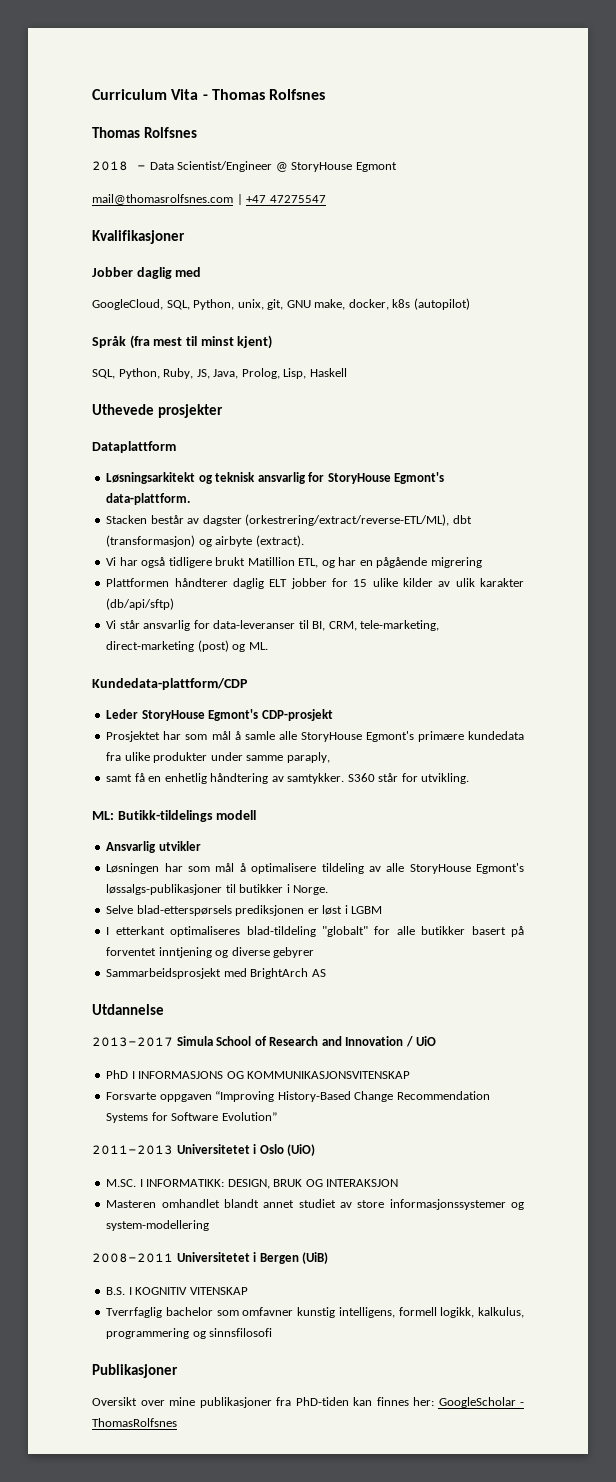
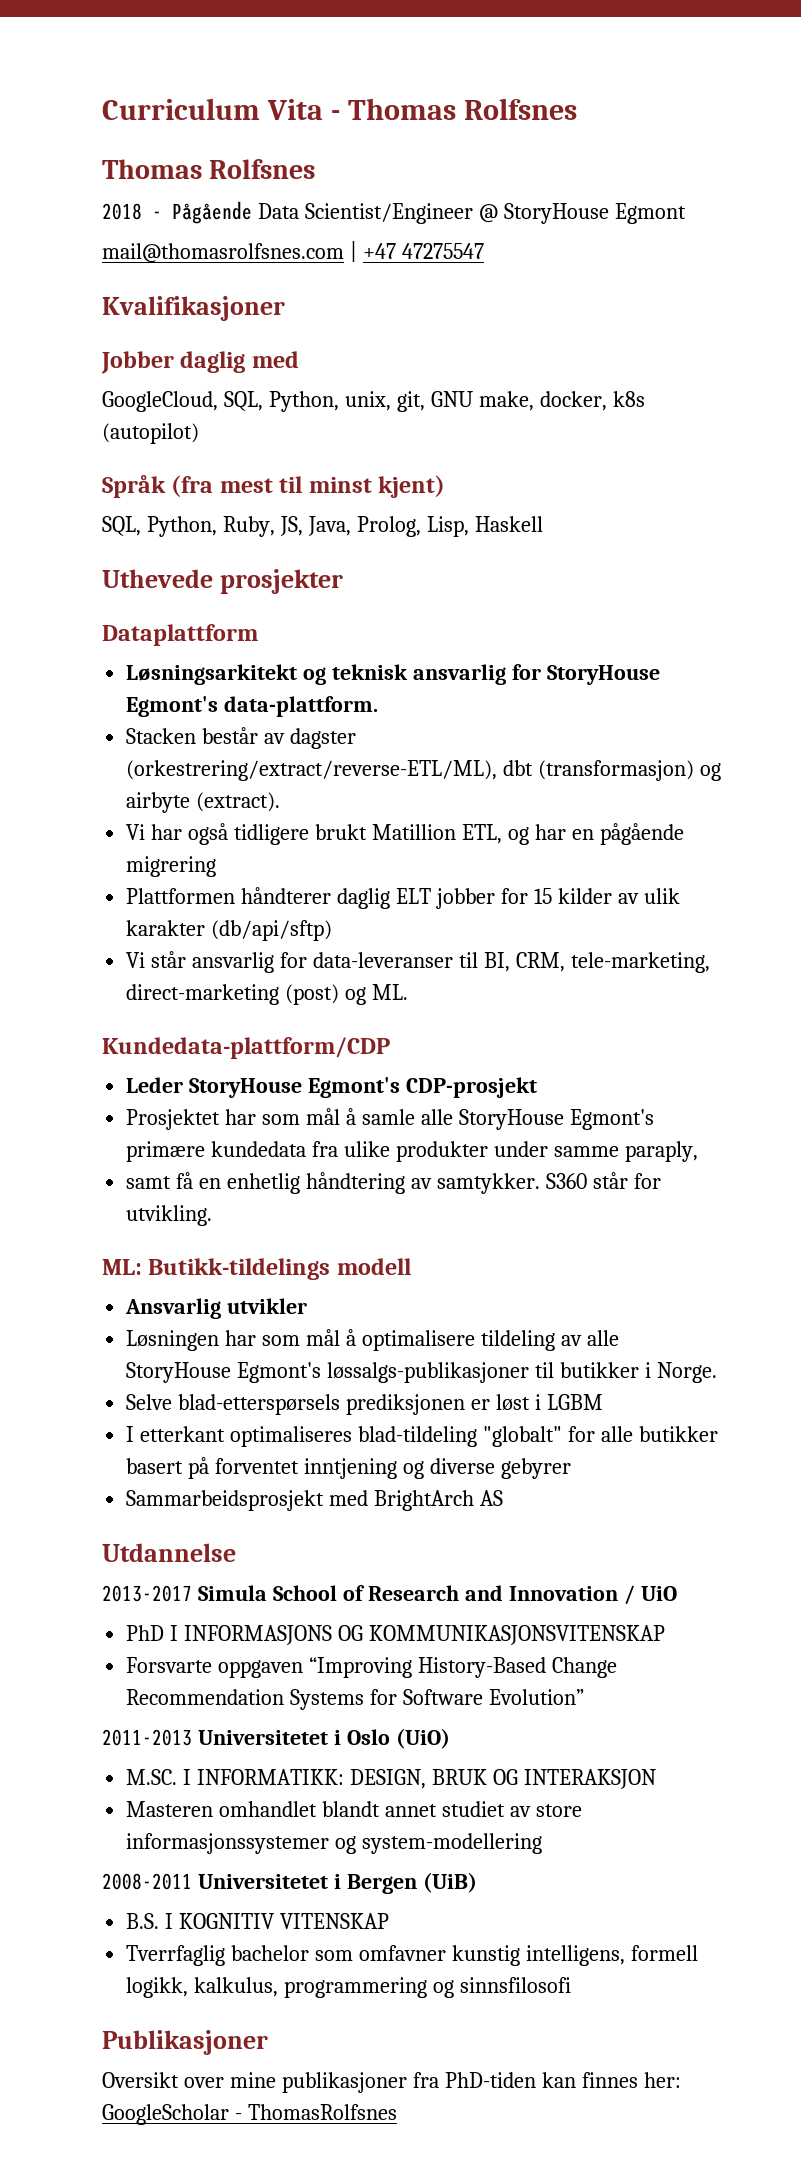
(146, 167) none -> [172,201,252,224] Pågående
[372,578,398,587] ulike -> (552, 896) none

